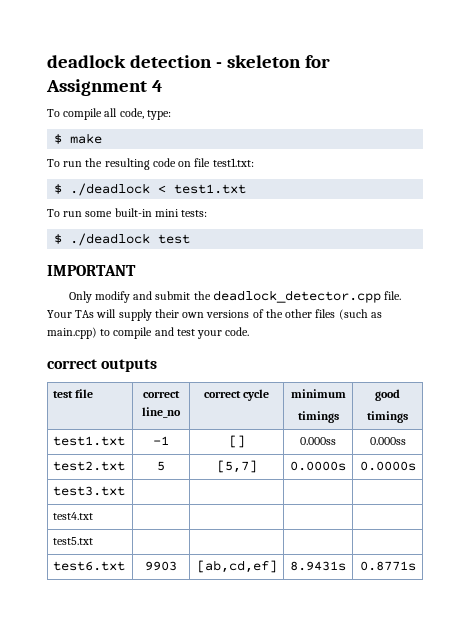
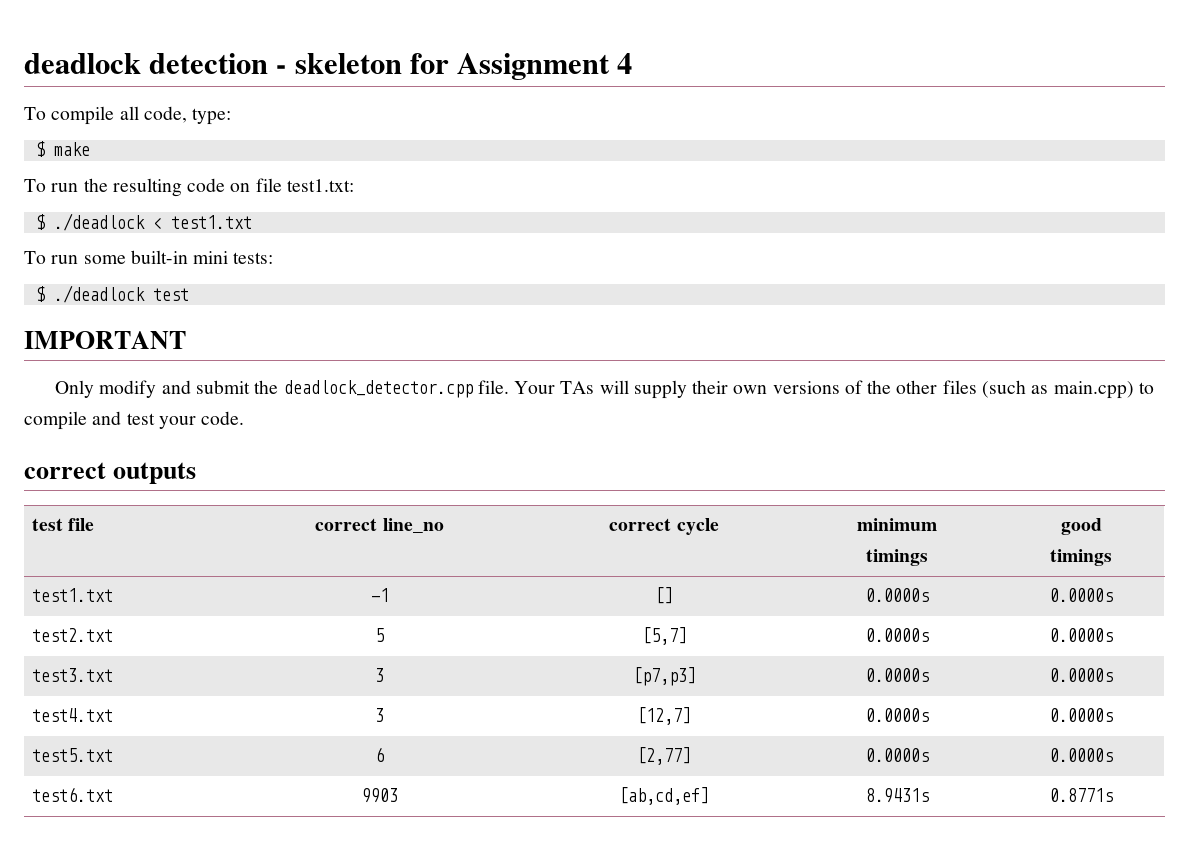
[300,437,336,445] [369,437,406,445] 0.000ss | 0.000ss -> [865,588,929,602] [1049,588,1113,602] 0.0000s | 0.0000s
[53,512,94,520] [53,537,94,545] | | | // test4.txt | | | | // test5.txt | | | | -> [375,668,385,682] [632,667,696,686] [865,668,929,682] [1049,668,1113,682] [32,708,114,722] [375,708,385,722] [637,707,691,725] [865,708,929,722] [1049,708,1113,722] [32,748,114,762] [375,747,385,762] [637,747,691,765] [865,748,929,762] [1049,748,1113,762] 3 | [p7,p3] | 0.0000s | 0.0000s // test4.txt | 3 | [12,7] | 0.0000s | 0.0000s // test5.txt | 6 | [2,77] | 0.0000s | 0.0000s

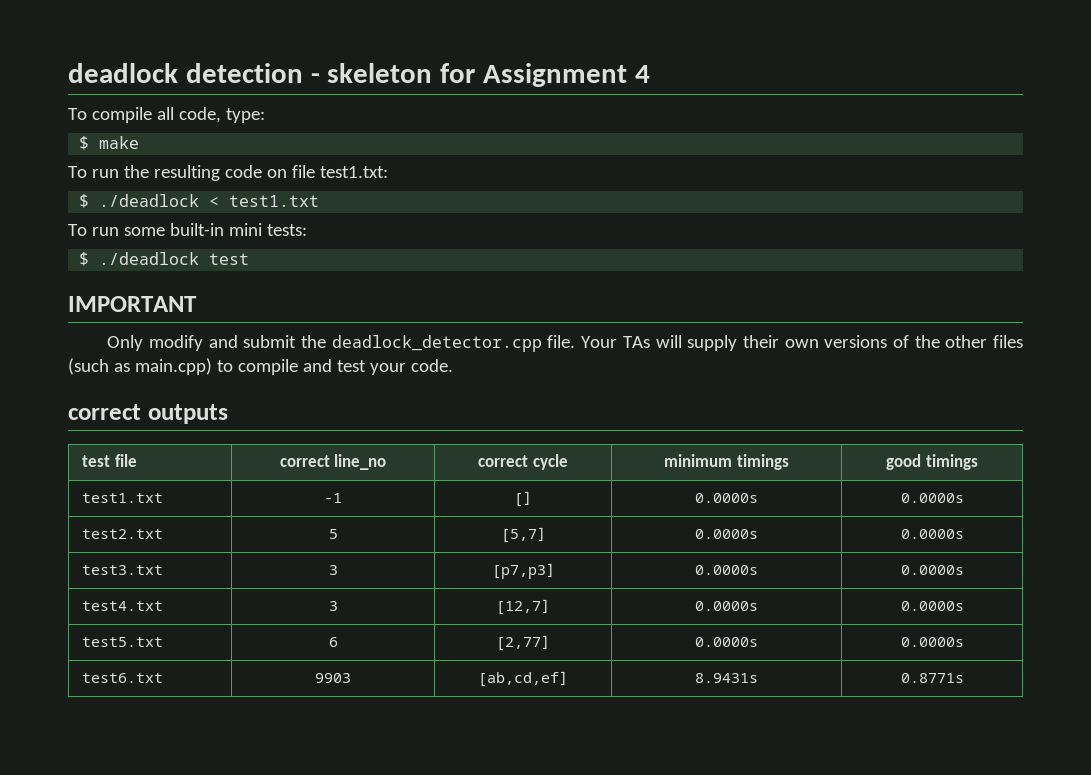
(937, 524) // -> (733, 460) none
(1102, 526) // -> (922, 462) none

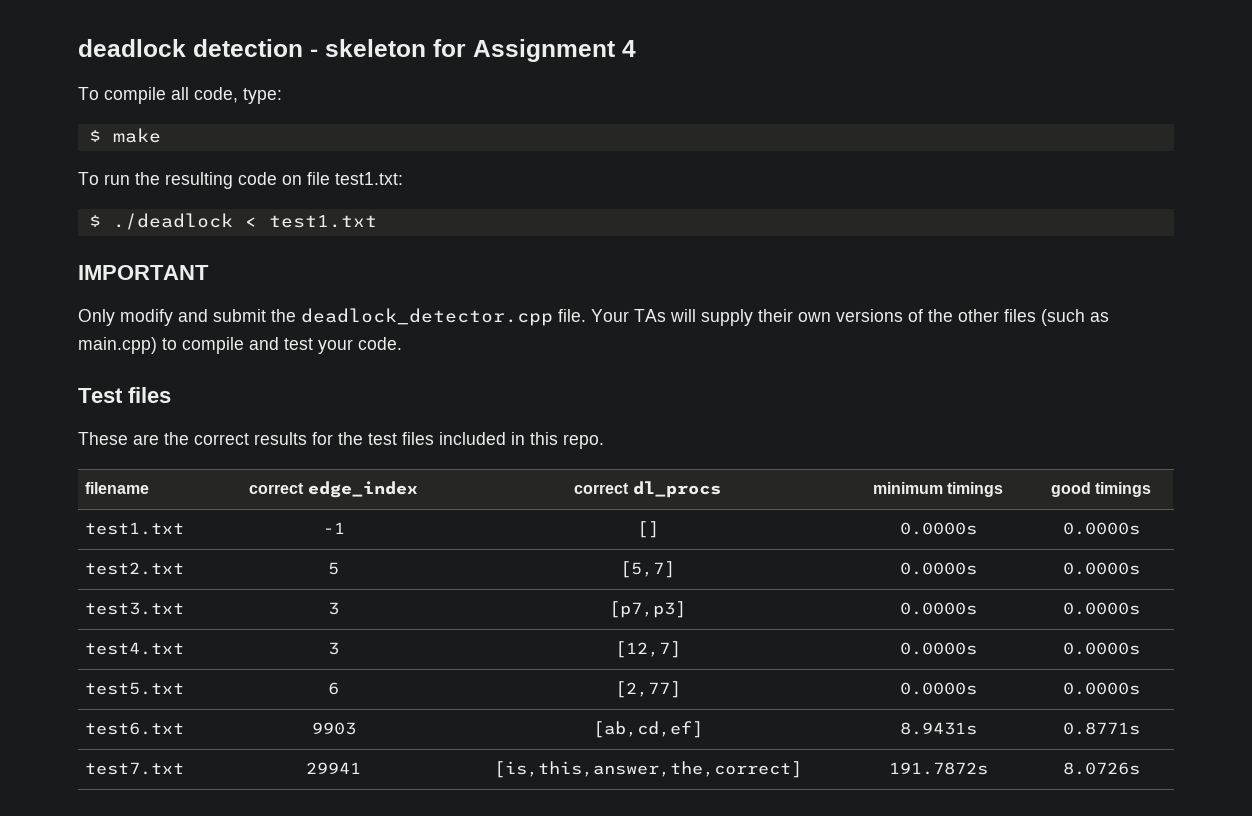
[68,223,307,236] [79,252,250,266] // To run some built-in mini tests: // $ ./deadlock test -> (377, 221) none
[68,404,228,424] [82,454,137,467] [279,454,387,470] [478,454,568,470] correct outputs // test file | correct line_no | correct cycle -> [78,387,171,403] [78,432,604,449] [85,482,150,494] [249,481,418,498] [574,481,721,498] Test files // These are the correct results for the test files included in this repo. // filename | correct edge_index | correct dl_procs
(964, 678) none -> [85,762,185,775] [306,762,361,774] [493,761,802,778] [888,762,988,775] [1062,762,1140,775] // test7.txt | 29941 | [is,this,answer,the,correct] | 191.7872s | 8.0726s

